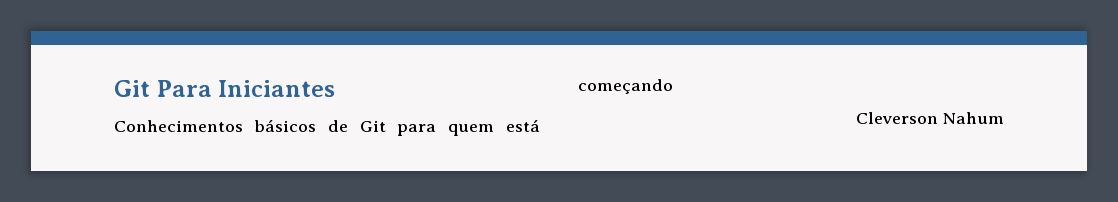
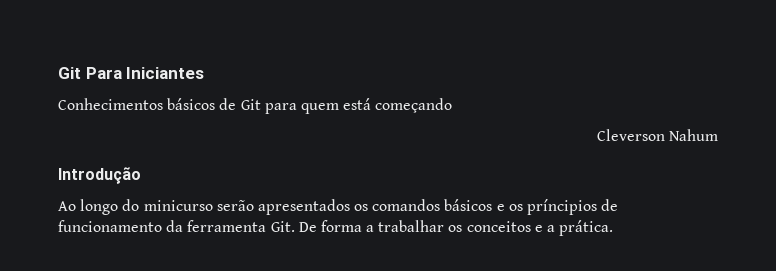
(1004, 118) none -> [58,167,141,184] [58,199,619,215] [58,220,614,236] // Introdução // Ao longo do minicurso serão apresentados os comandos básicos e os príncipios de funcionamento da ferramenta Git. De forma a trabalhar os conceitos e a prática.

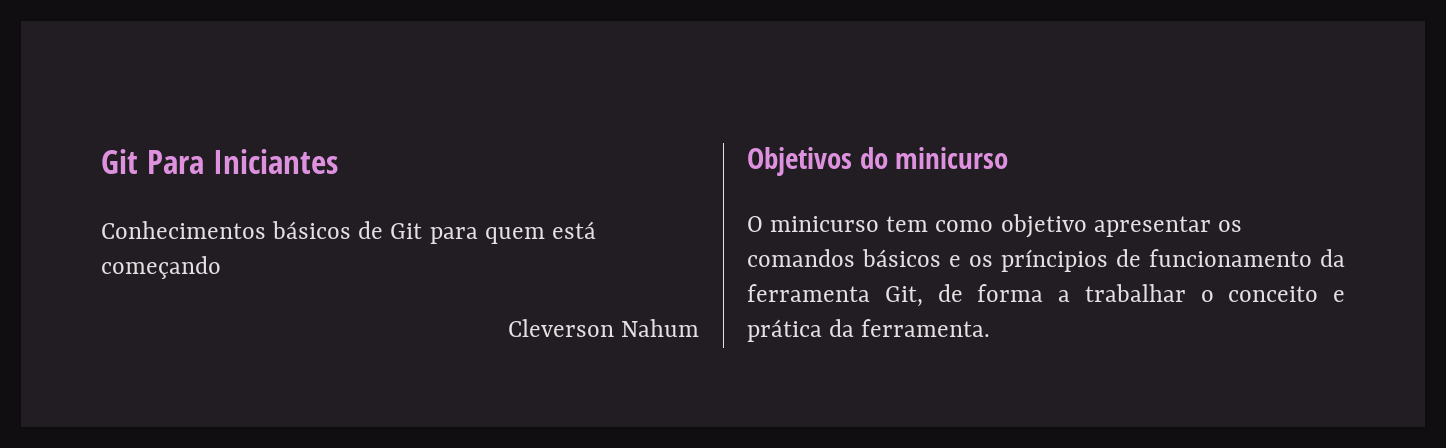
[58,167,141,184] [58,199,119,215] Introdução // Ao longo -> [747,147,852,176] Objetivos
[216,199,350,215] serão apresentados -> [747,214,1211,238] // O minicurso tem como objetivo apresentar
[270,221,317,232] Git. De -> [884,284,963,307] Git, de
[448,220,614,236] os conceitos e a prática. -> [1200,286,1345,302] [747,319,991,342] o conceito e prática da ferramenta.

